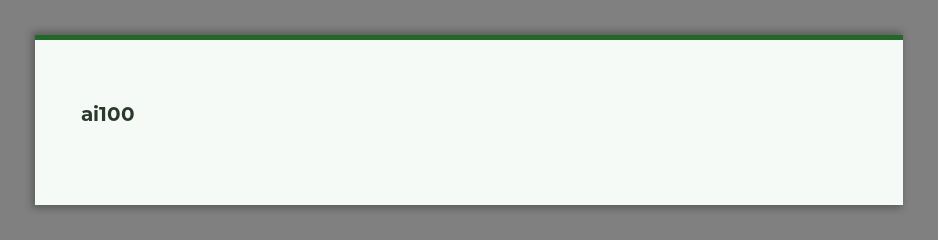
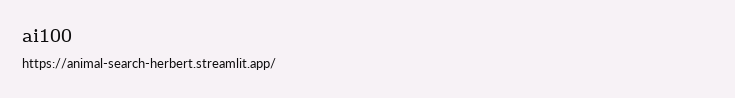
(135, 113) none -> [22,58,276,70] // https://animal-search-herbert.streamlit.app/

